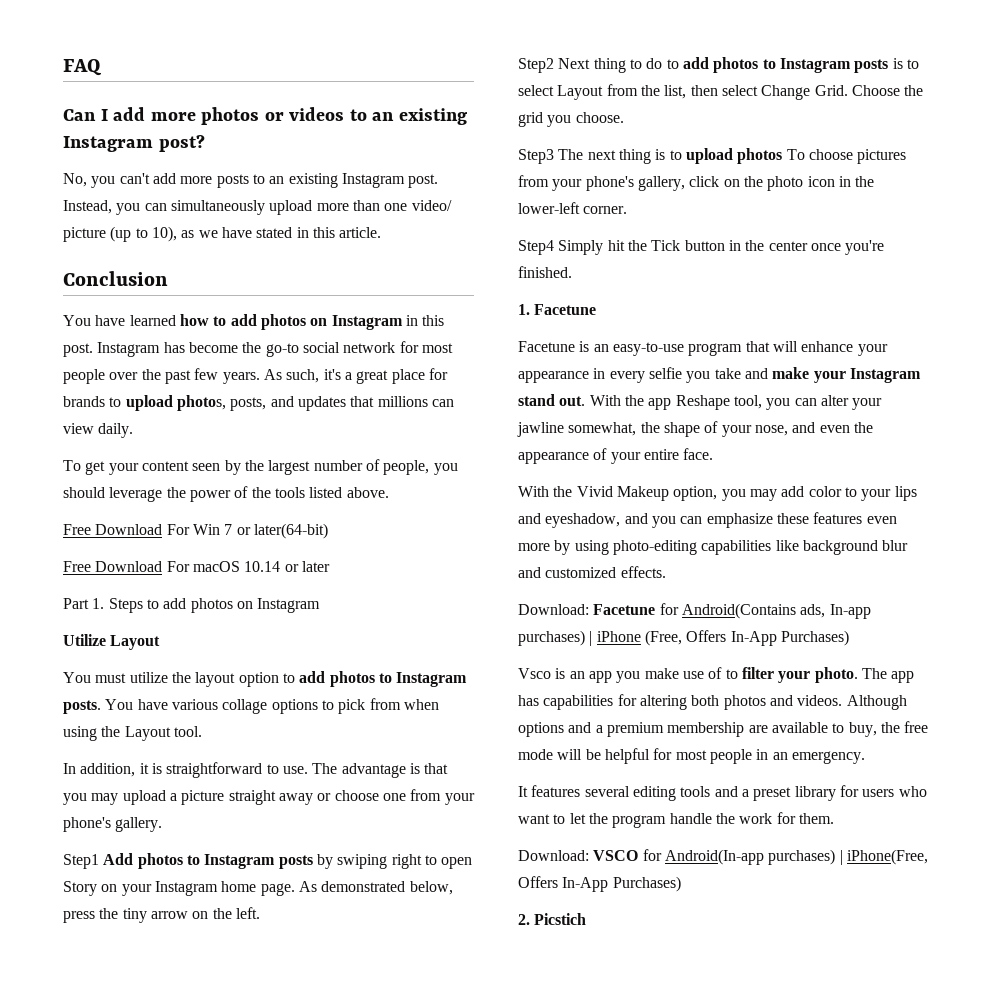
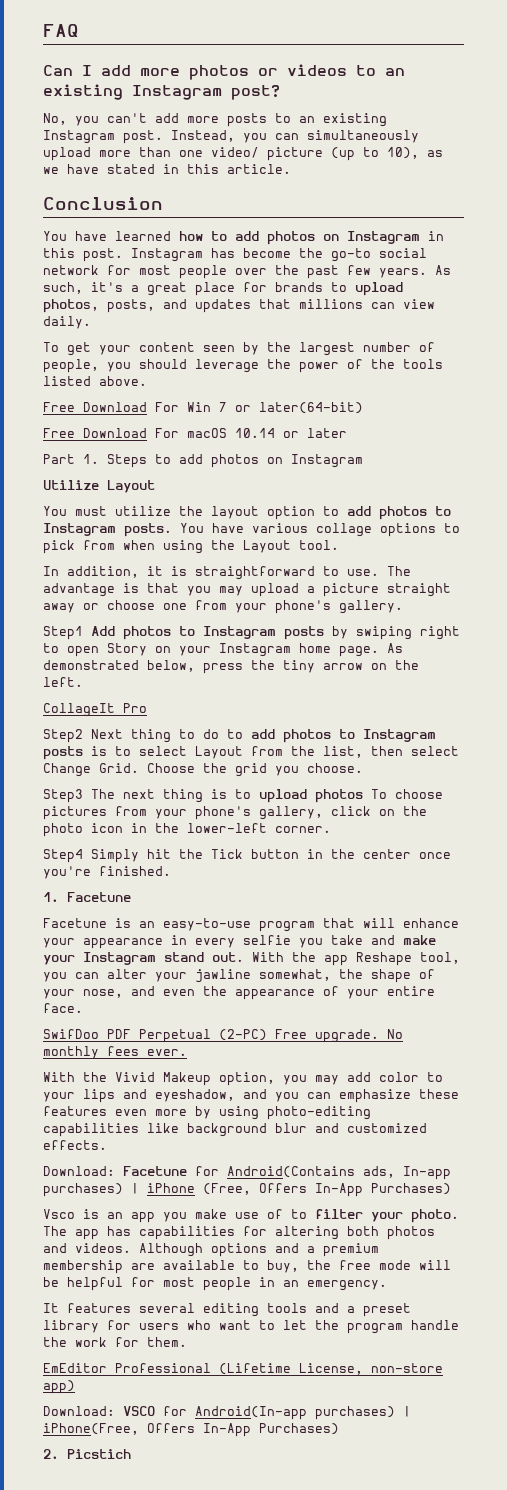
(260, 913) none -> [43,703,147,717] // CollageIt Pro
(714, 454) none -> [43,1029,403,1043] [43,1046,187,1059] // SwifDoo PDF Perpetual (2-PC) Free upgrade. No monthly fees ever.
(834, 818) none -> [43,1363,443,1375] [43,1380,75,1394] // EmEditor Professional (Lifetime License, non-store app)

